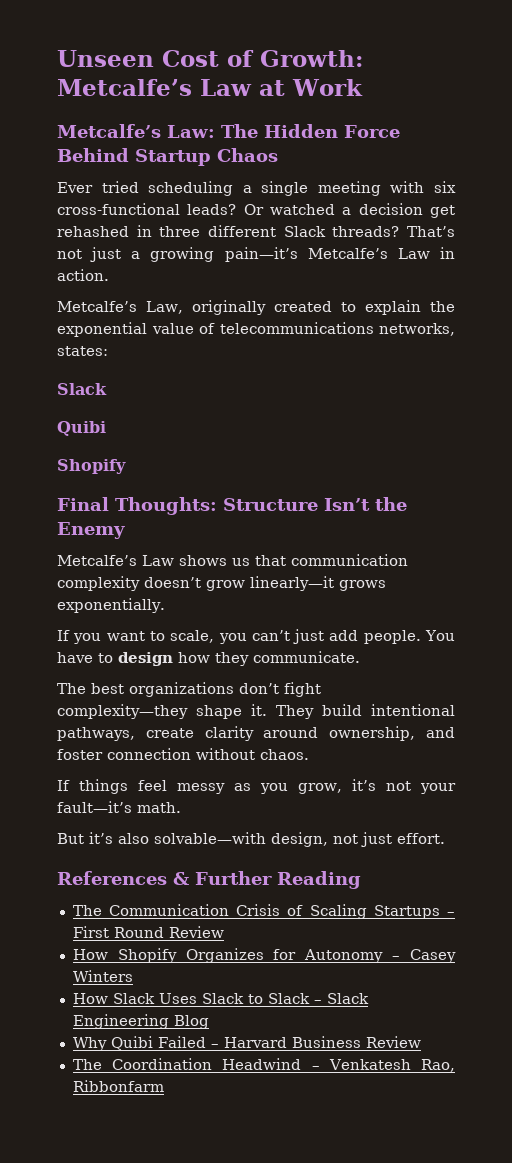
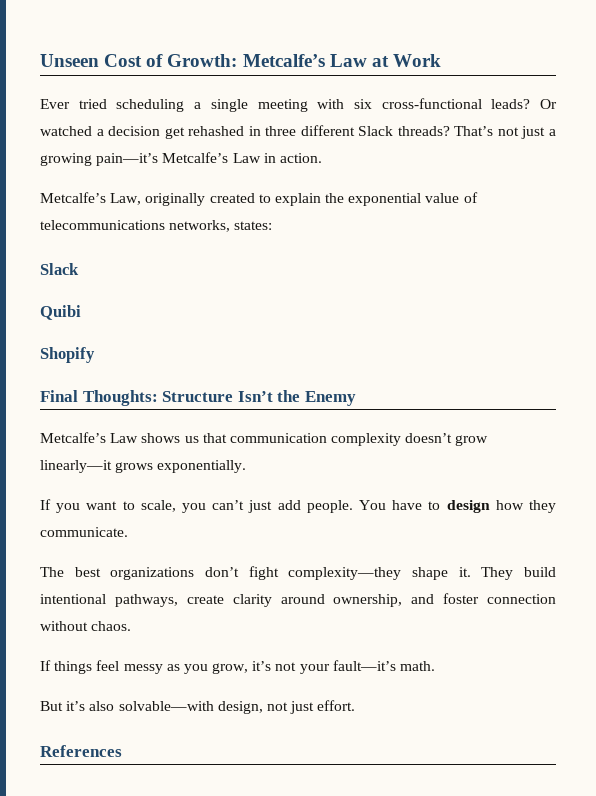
[57,124,400,138] [57,148,278,166] // Metcalfe’s Law: The Hidden Force Behind Startup Chaos -> (441, 60) none
[173,871,361,889] [72,904,456,919] [72,926,224,938] [72,948,456,963] [72,970,133,982] [72,993,369,1004] [72,1014,209,1029] [72,1036,421,1051] [72,1058,455,1072] [72,1080,164,1092] & Further Reading // The Communication Crisis of Scaling Startups – First Round Review // How Shopify Organizes for Autonomy – Casey Winters // How Slack Uses Slack to Slack – Slack Engineering Blog // Why Quibi Failed – Harvard Business Review // The Coordination Headwind – Venkatesh Rao, Ribbonfarm -> (122, 751) none

